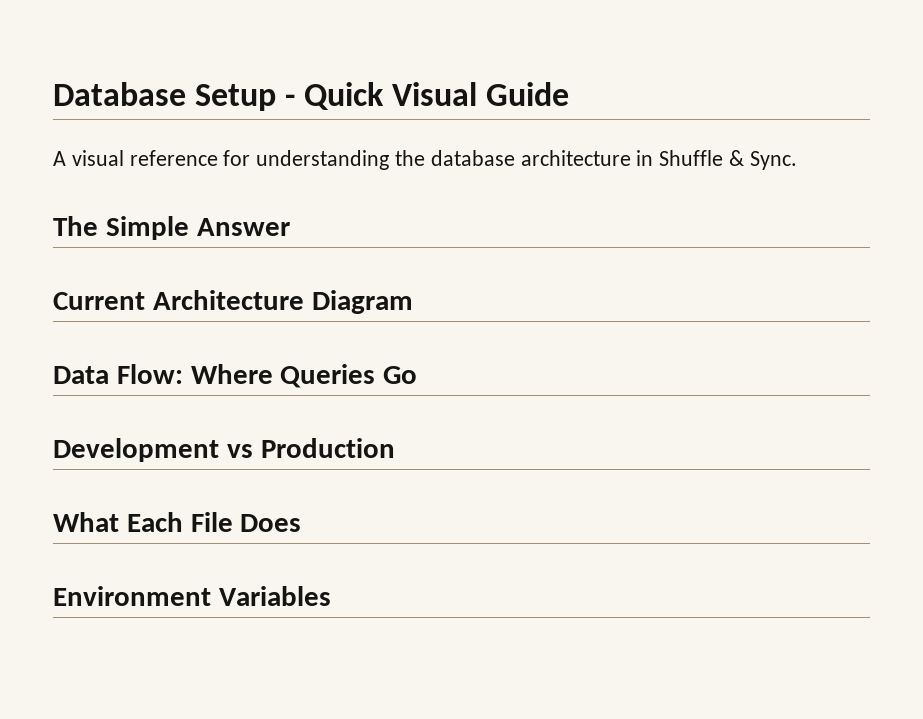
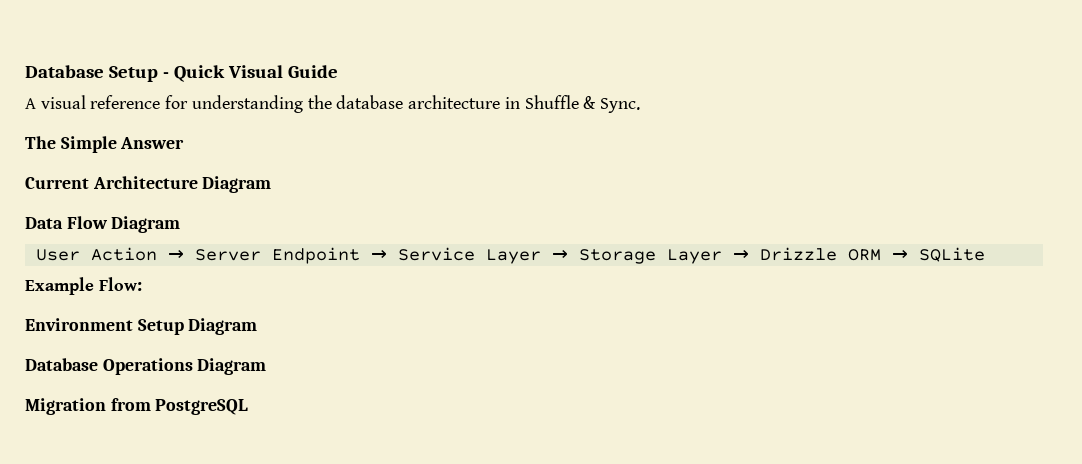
[116,364,418,388] [53,438,395,462] [53,512,302,532] [53,586,331,606] Flow: Where Queries Go // Development vs Production // What Each File Does // Environment Variables -> [66,216,181,233] [35,247,985,264] [25,277,142,295] [25,318,258,335] [25,358,267,375] [25,398,249,415] Flow Diagram // User Action → Server Endpoint → Service Layer → Storage Layer → Drizzle ORM → SQLite // Example Flow: // Environment Setup Diagram // Database Operations Diagram // Migration from PostgreSQL

